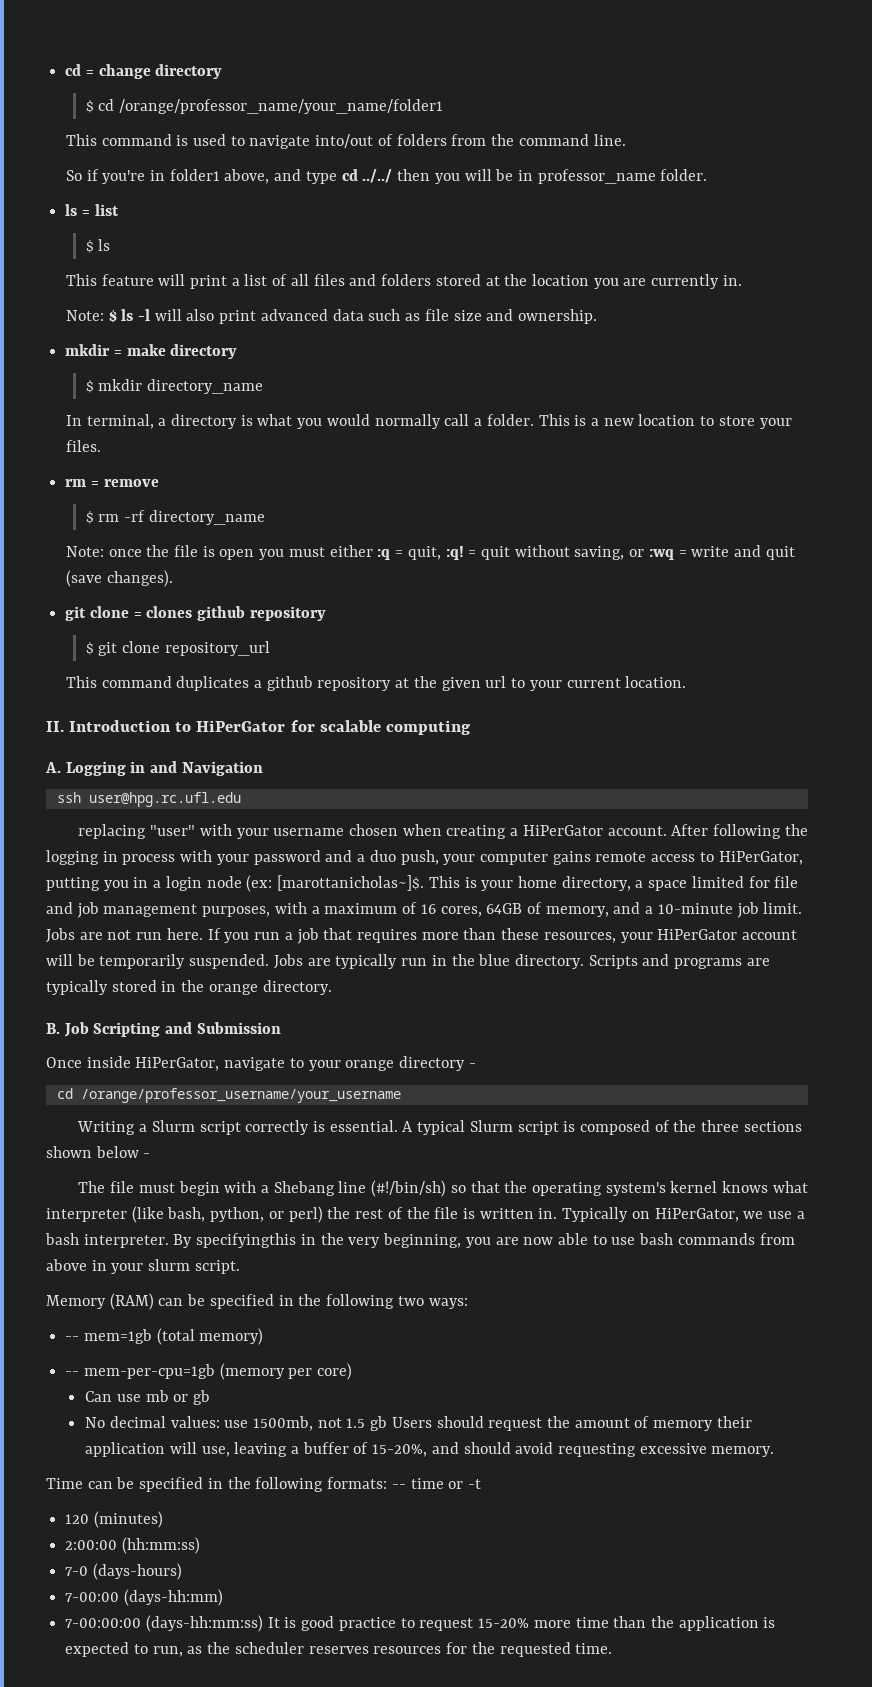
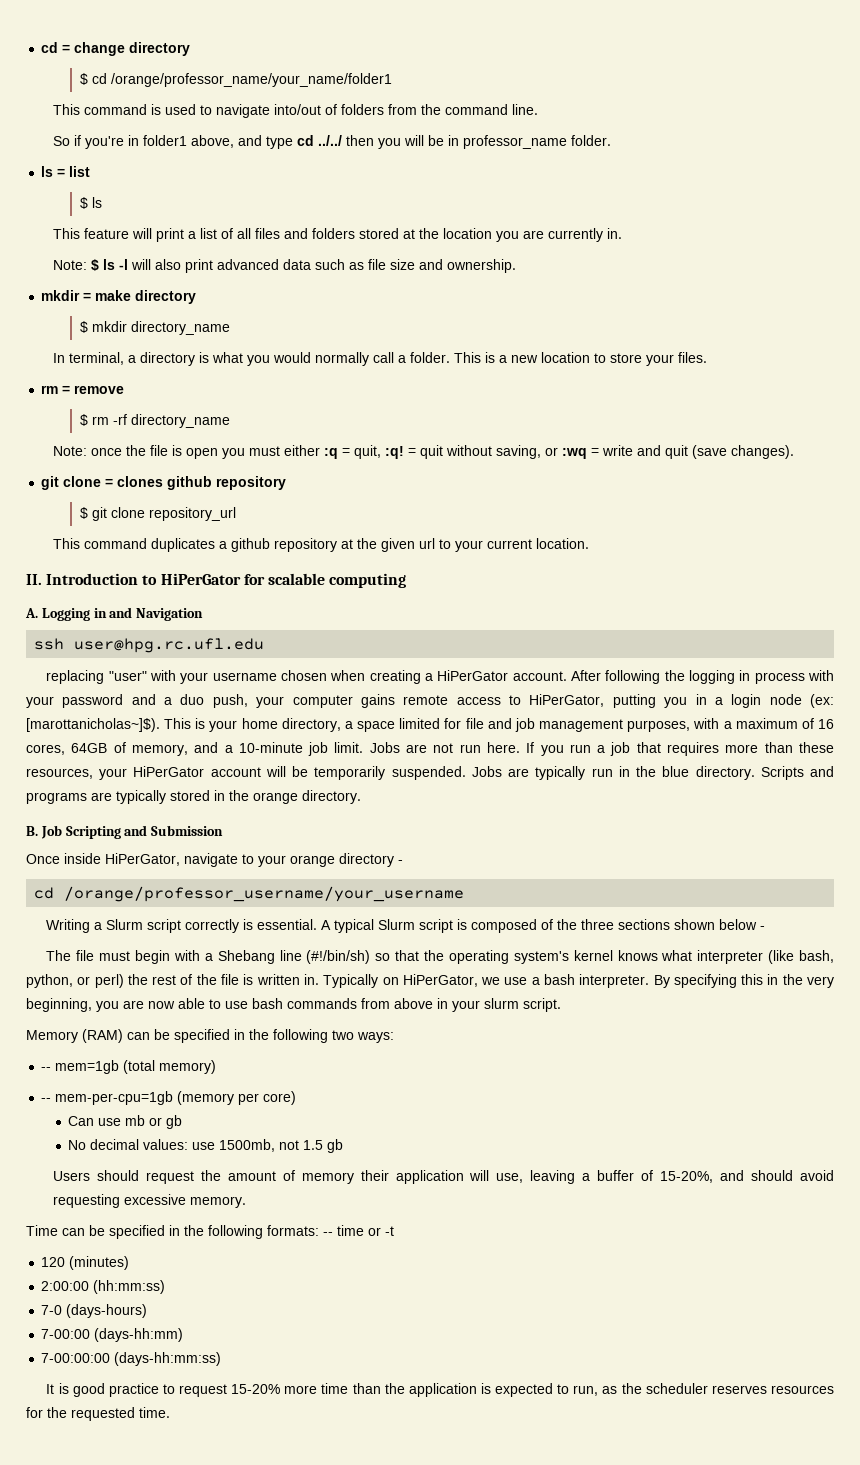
[277,875,425,891] [marottanicholas~]$. -> [26,718,160,732] [marottanicholas~]$).
[196,1233,297,1248] specifyingthis -> [673,974,764,988] specifying this
(388, 1423) none -> (344, 1146) //
(263, 1623) none -> (222, 1359) //

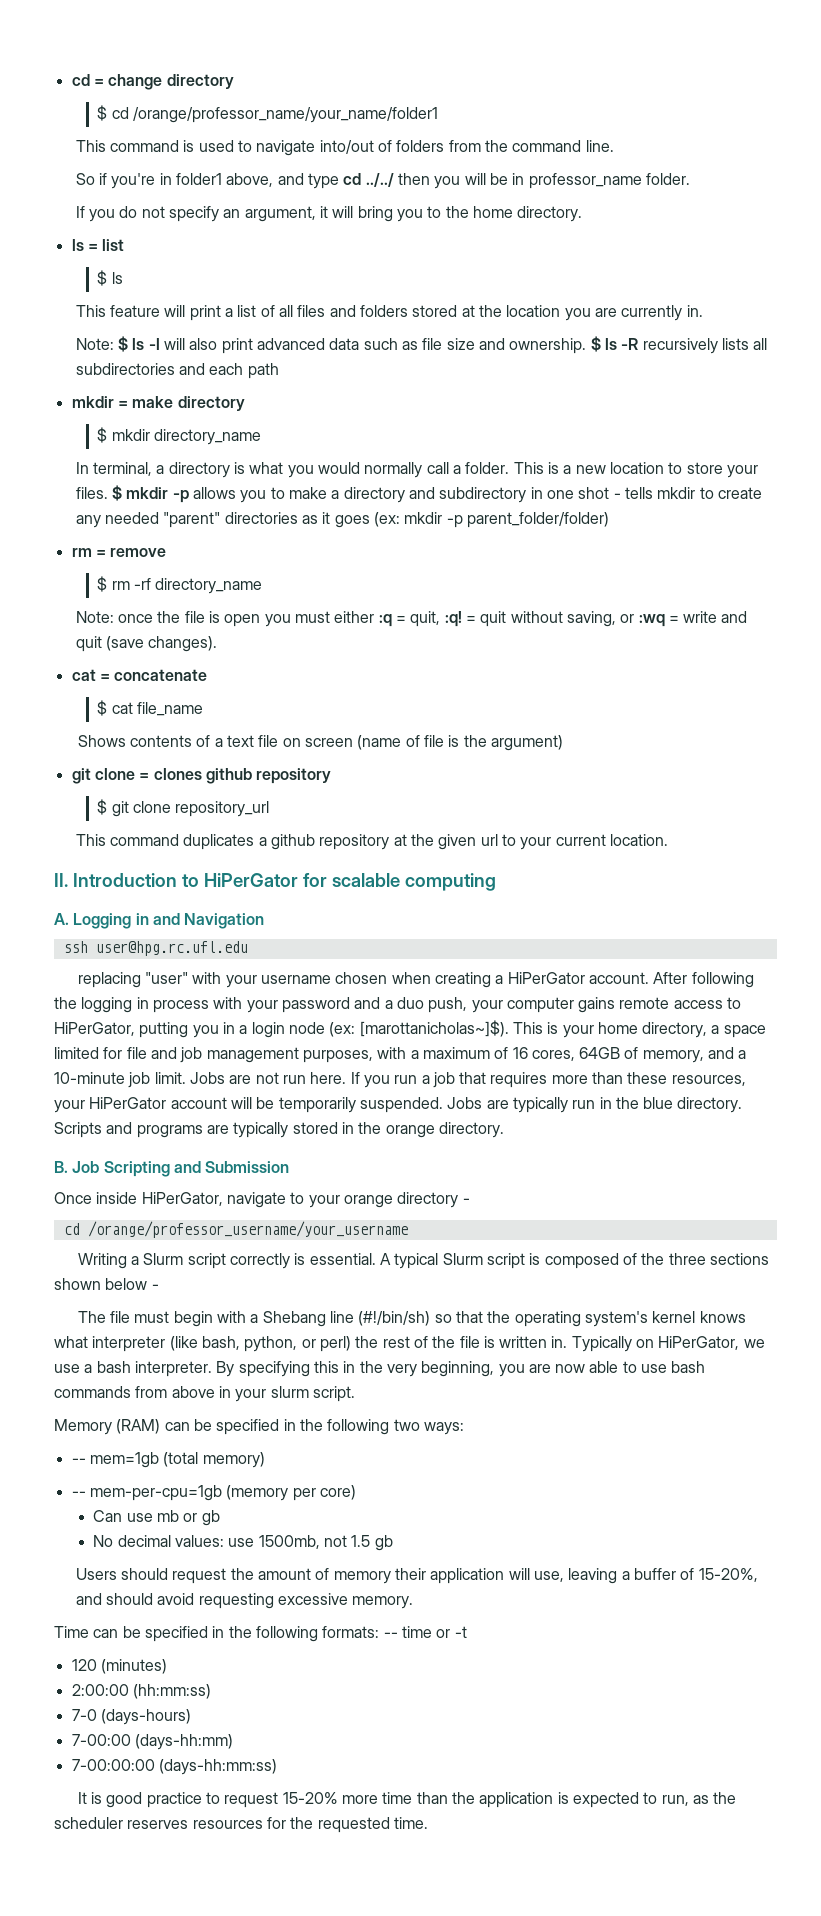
(611, 140) none -> [75,206,583,222] // If you do not specify an argument, it will bring you to the home directory.
(516, 266) none -> [590,336,768,354] [75,363,279,379] $ ls -R recursively lists all subdirectories and each path
(707, 357) none -> [112,485,762,503] [75,512,609,528] $ mkdir -p allows you to make a directory and subdirectory in one shot - tells mkdir to create any needed "parent" directories as it goes (ex: mkdir -p parent_folder/folder)
(794, 452) none -> [71,669,208,681] [97,700,204,716] [77,735,563,751] // cat = concatenate // $ cat file_name // Shows contents of a text file on screen (name of file is the argument)

